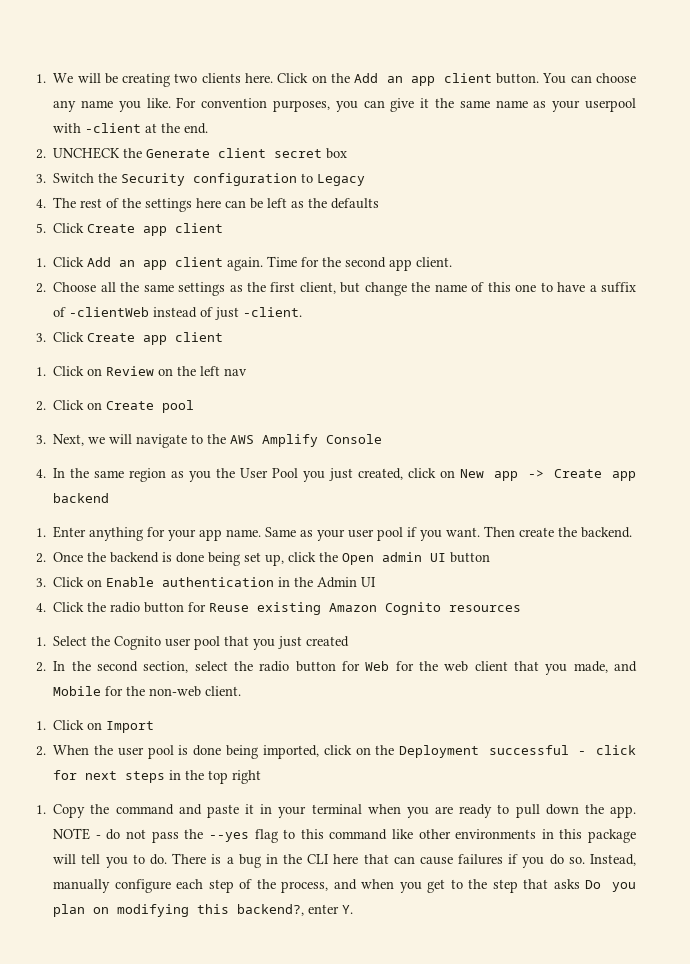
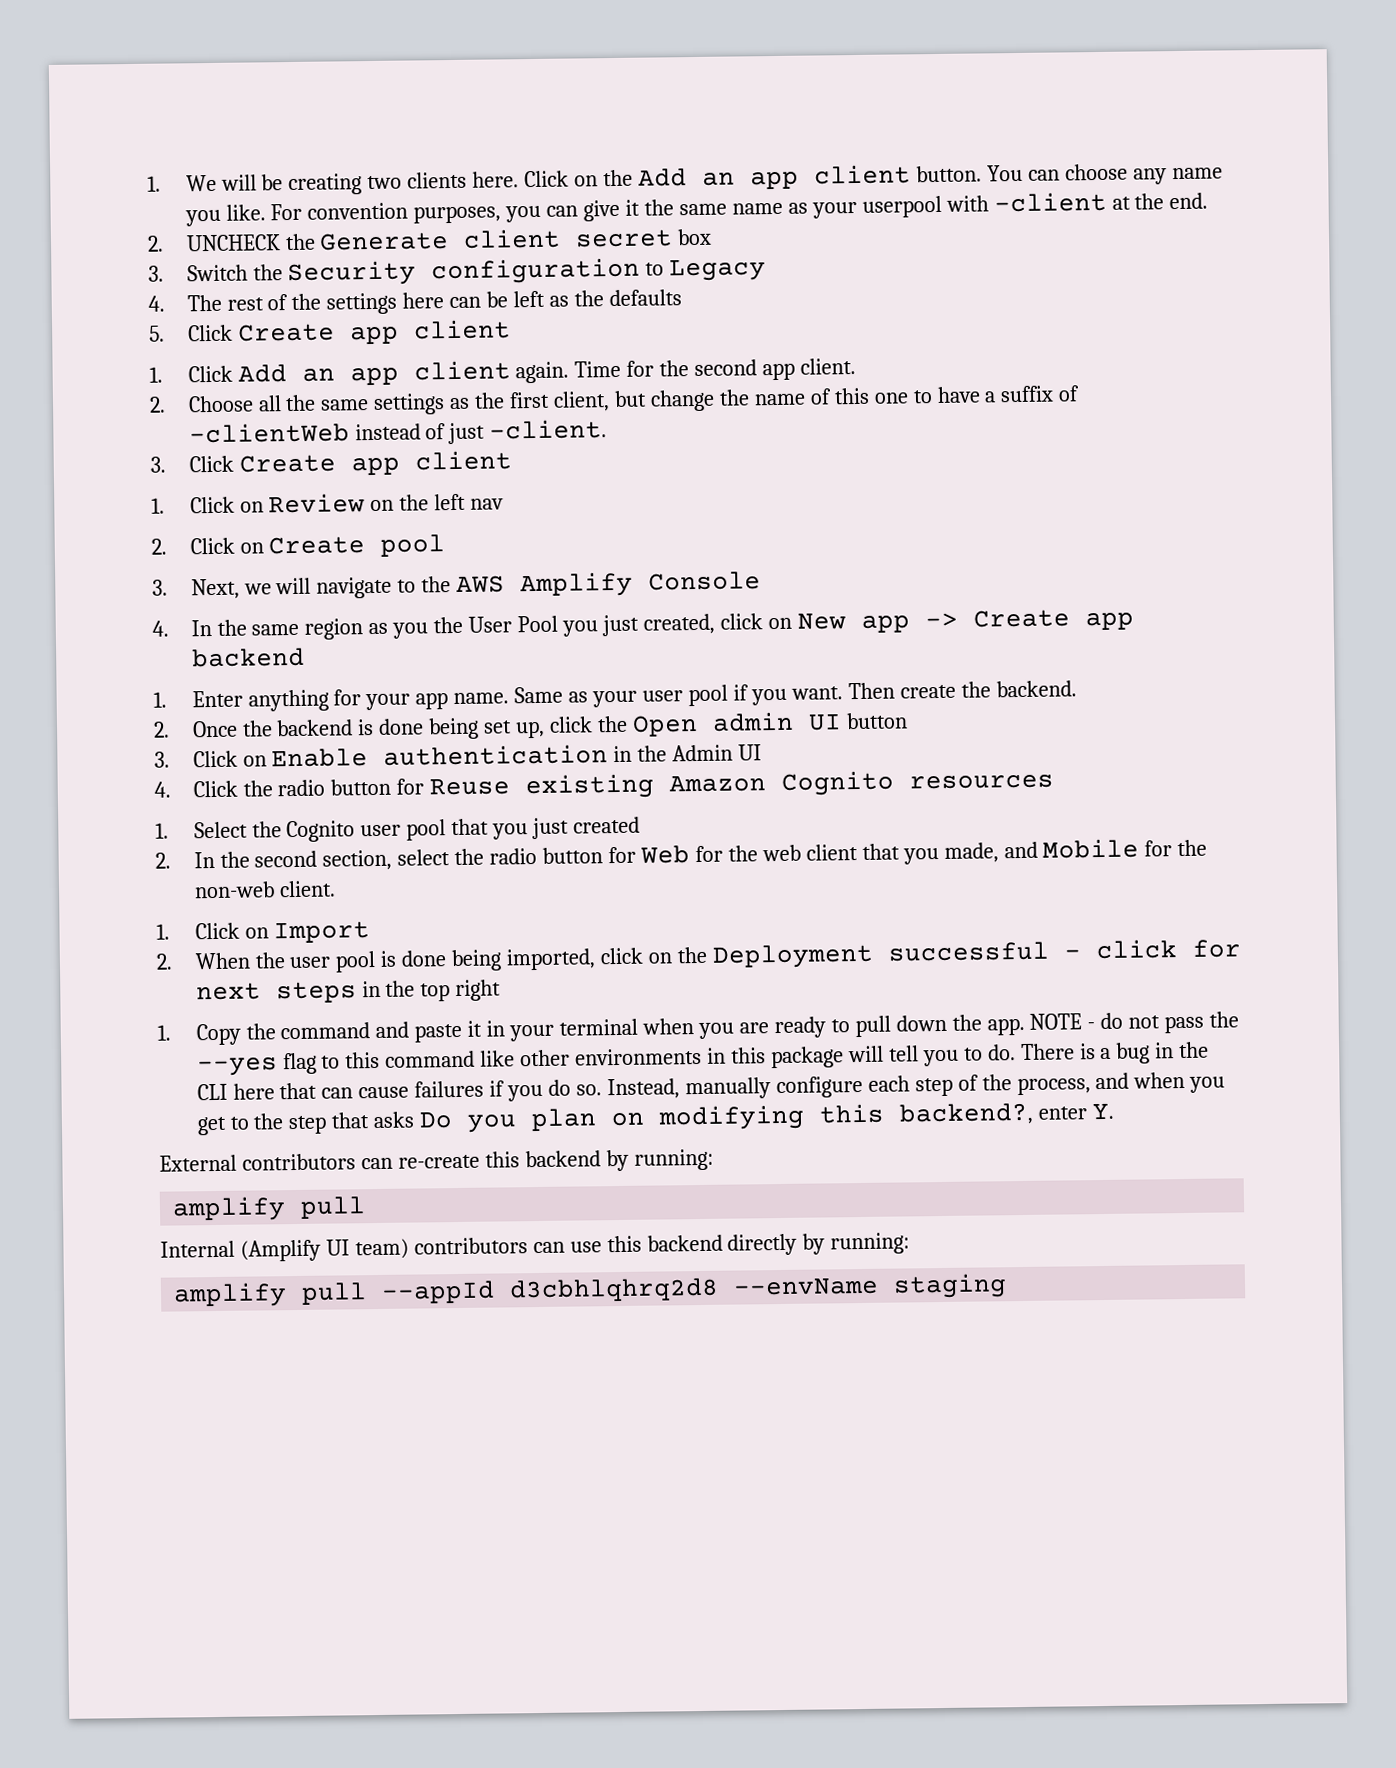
(354, 909) none -> [159,1148,714,1172] [172,1196,367,1222] [160,1232,911,1262] [173,1273,1008,1308] // External contributors can re-create this backend by running: // amplify pull // Internal (Amplify UI team) contributors can use this backend directly by running: // amplify pull --appId d3cbhlqhrq2d8 --envName staging

